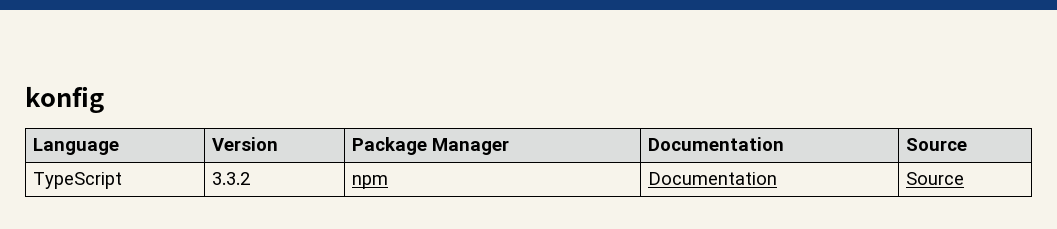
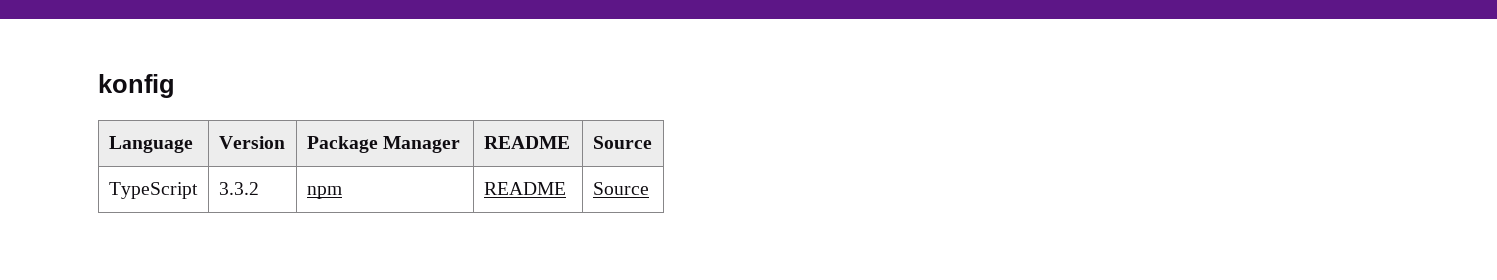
[648,137,785,151] Documentation -> [483,136,570,149] README
[648,172,778,185] Documentation -> [483,182,566,195] README

